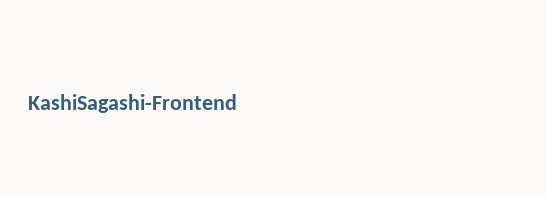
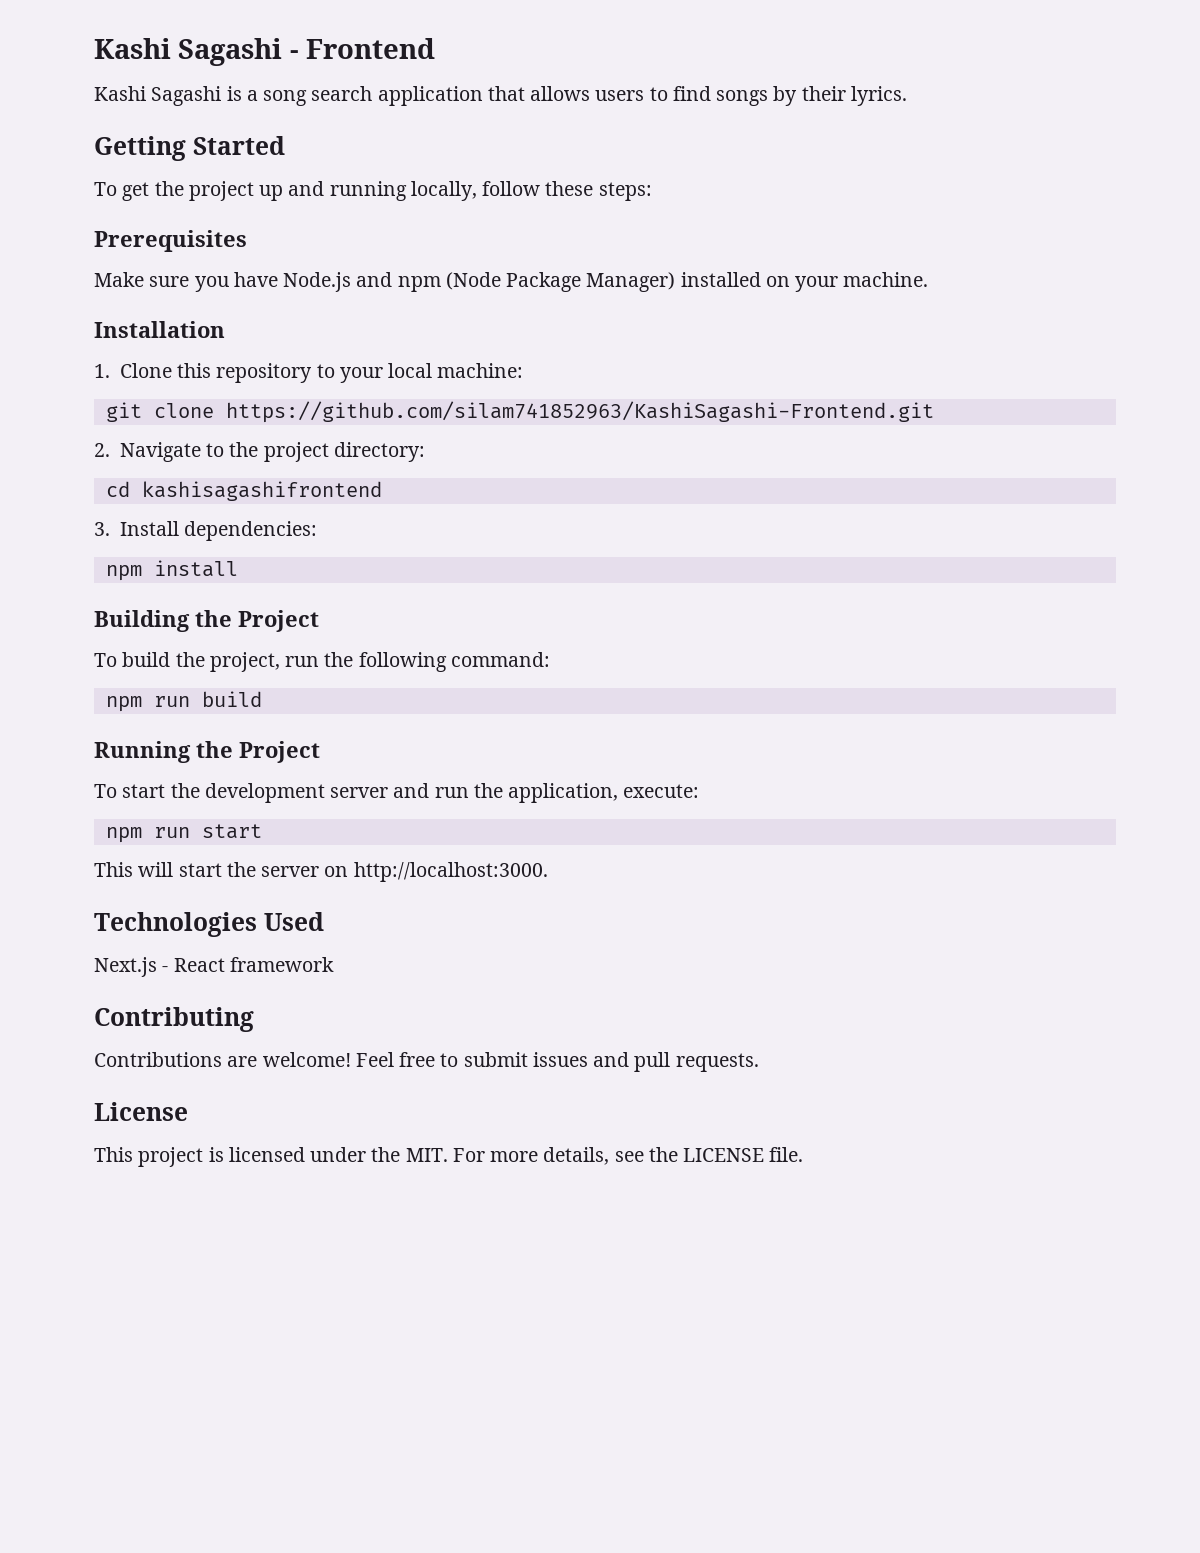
[28,94,237,113] KashiSagashi-Frontend -> [94,38,436,66] [94,86,907,106] [94,136,285,161] [94,181,652,201] [94,230,247,252] [94,272,929,292] [94,321,225,338] [94,363,524,383] [105,401,934,423] [94,442,425,462] [105,481,382,501] [94,521,318,541] [105,560,238,581] [94,610,319,632] [94,652,550,672] [105,691,262,712] [94,741,320,763] [94,783,700,803] [105,824,262,843] [94,862,548,882] [94,912,324,937] [94,957,334,977] [94,1007,254,1032] [94,1052,759,1072] [94,1102,188,1121] [94,1147,804,1167] Kashi Sagashi - Frontend // Kashi Sagashi is a song search application that allows users to find songs by their lyrics. // Getting Started // To get the project up and running locally, follow these steps: // Prerequisites // Make sure you have Node.js and npm (Node Package Manager) installed on your machine. // Installation // 1. Clone this repository to your local machine: // git clone https://github.com/silam741852963/KashiSagashi-Frontend.git // 2. Navigate to the project directory: // cd kashisagashifrontend // 3. Install dependencies: // npm install // Building the Project // To build the project, run the following command: // npm run build // Running the Project // To start the development server and run the application, execute: // npm run start // This will start the server on http://localhost:3000. // Technologies Used // Next.js - React framework // Contributing // Contributions are welcome! Feel free to submit issues and pull requests. // License // This project is licensed under the MIT. For more details, see the LICENSE file.

